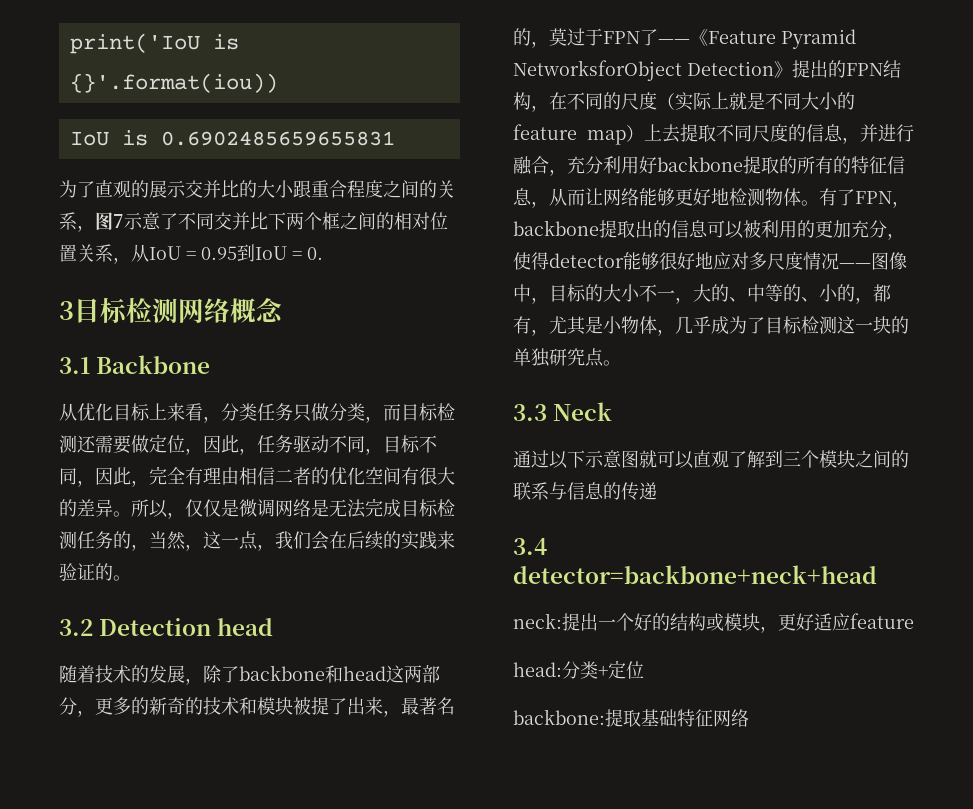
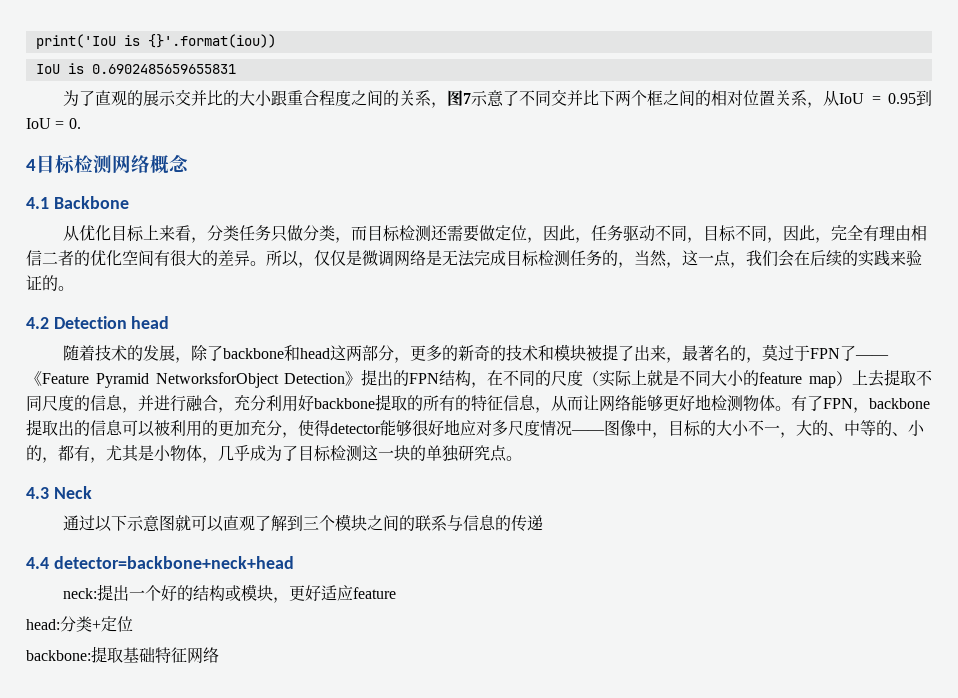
[59,301,74,320] 3 -> [26,159,36,171] 4
[59,357,90,374] 3.1 -> [26,197,49,209] 4.1
[59,619,93,636] 3.2 -> [26,317,49,329] 4.2
[513,404,547,421] 3.3 -> [26,487,49,499] 4.3
[513,538,547,555] 3.4 -> [26,557,49,569] 4.4

